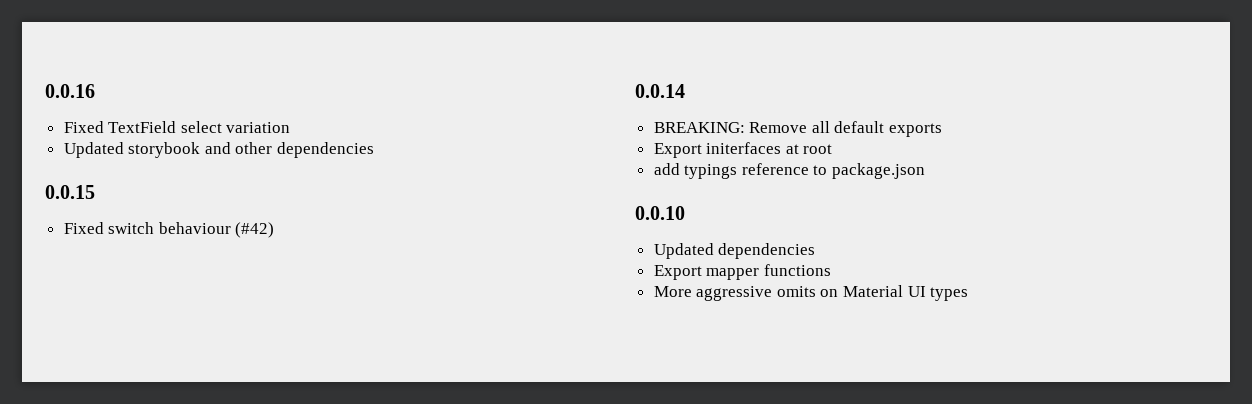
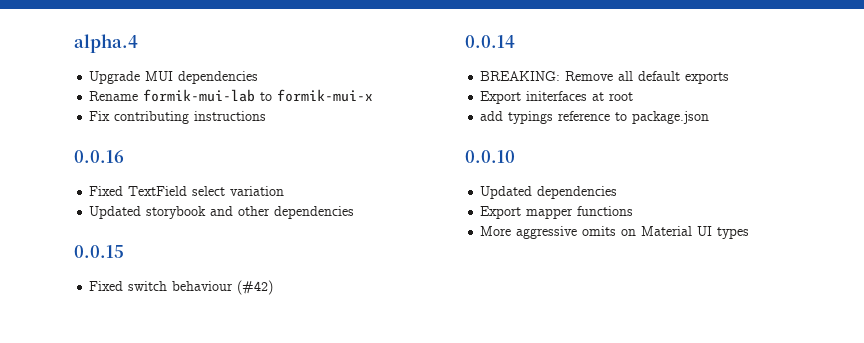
(45, 91) none -> [74,34,138,53] [89,71,259,84] [89,89,374,102] [89,111,267,124] alpha.4 // Upgrade MUI dependencies // Rename formik-mui-lab to formik-mui-x // Fix contributing instructions //

